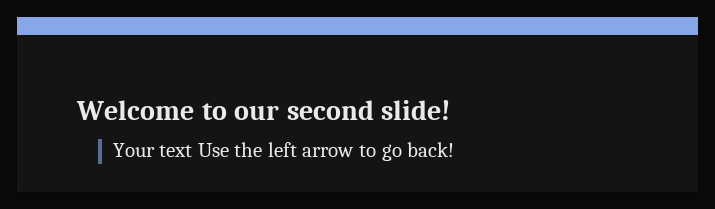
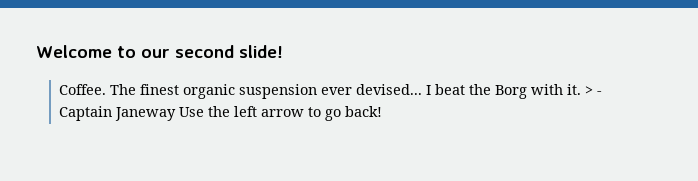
[112,143,193,157] Your text -> [58,84,602,99] [58,106,176,121] Coffee. The finest organic suspension ever devised... I beat the Borg with it. > - Captain Janeway

